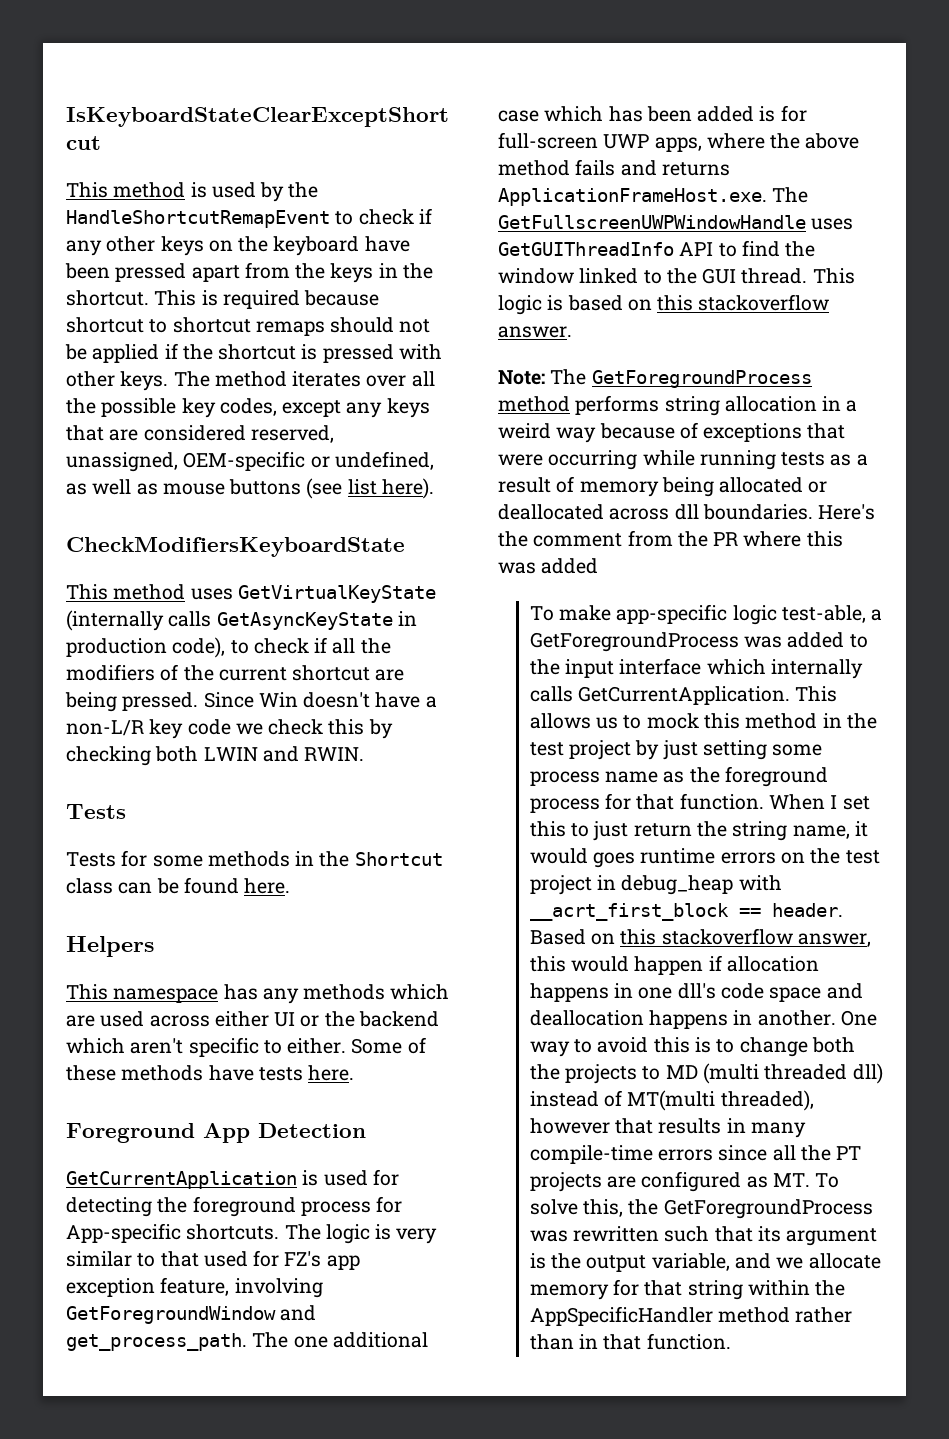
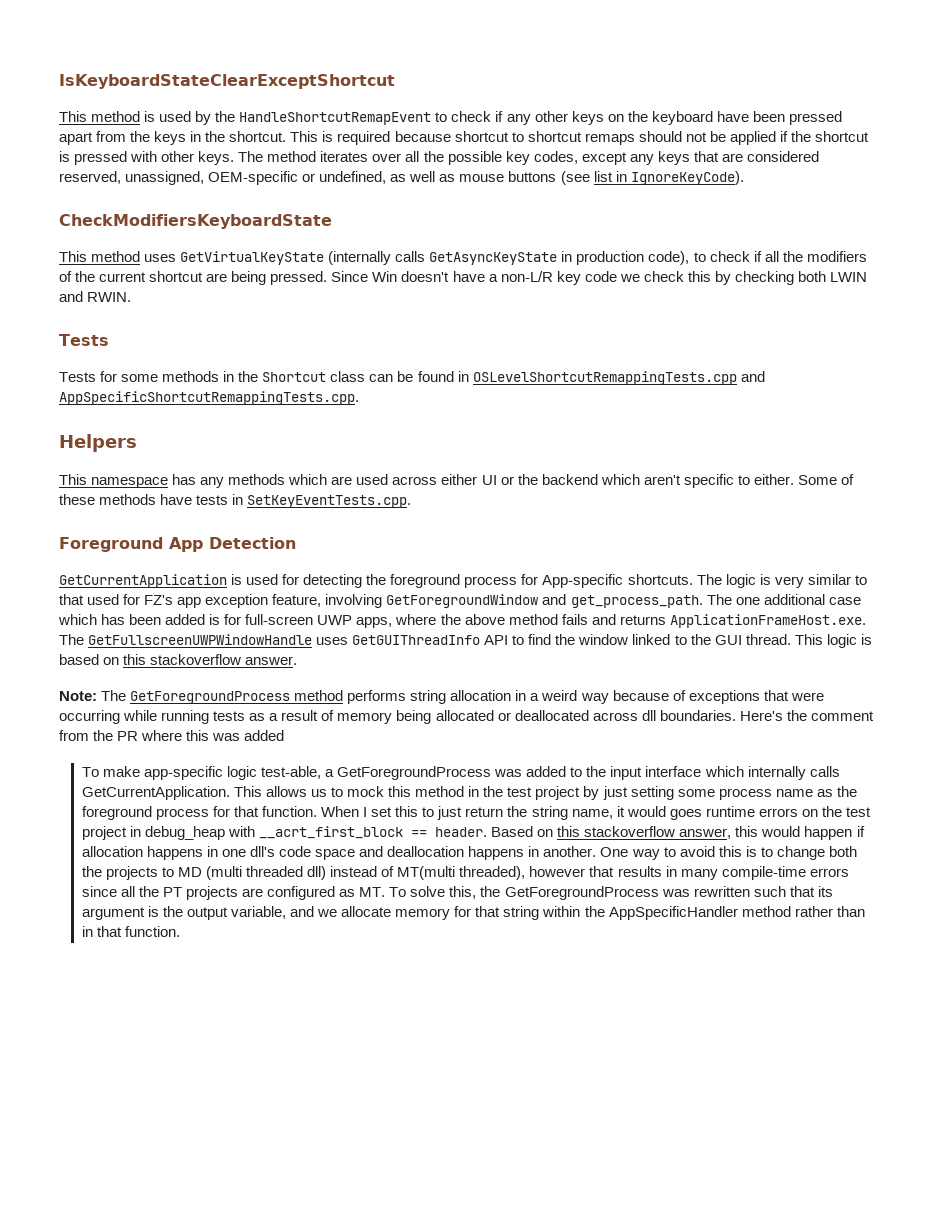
[381,478,434,499] here). -> [615,171,744,185] in IgnoreKeyCode).
[244,878,291,894] here. -> [457,371,765,385] [59,391,359,405] in OSLevelShortcutRemappingTests.cpp and AppSpecificShortcutRemappingTests.cpp.
[308,1065,355,1081] here. -> [232,494,412,508] in SetKeyEventTests.cpp.

